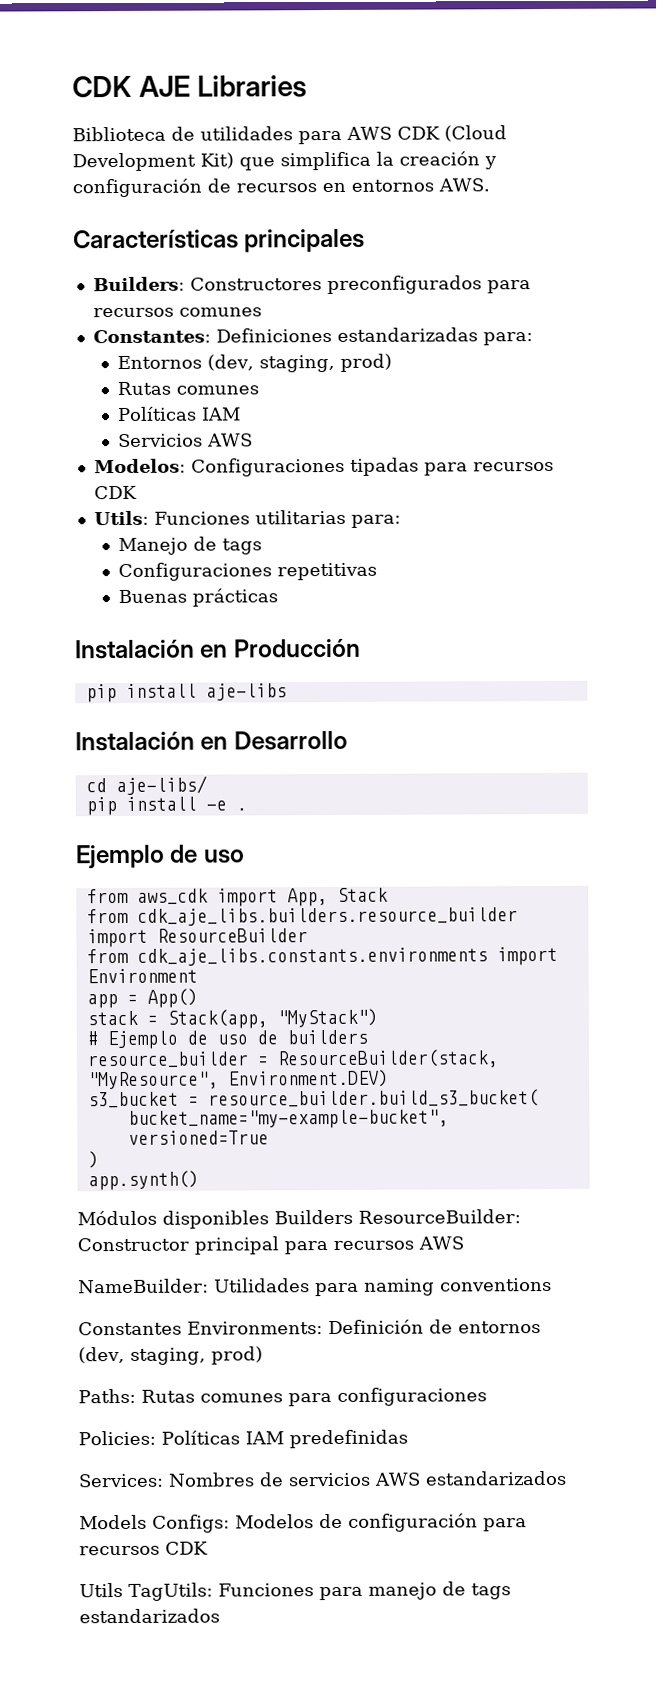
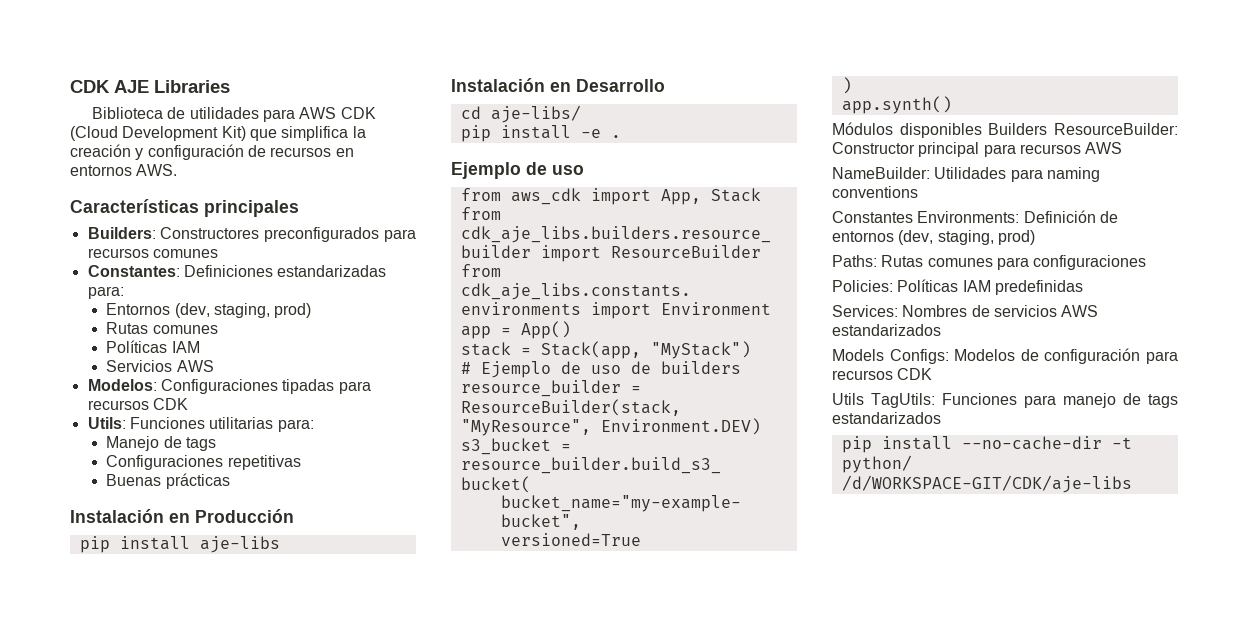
(220, 1616) none -> [841,436,1132,453] [841,455,912,473] [841,475,1132,493] // pip install --no-cache-dir -t python/ /d/WORKSPACE-GIT/CDK/aje-libs

